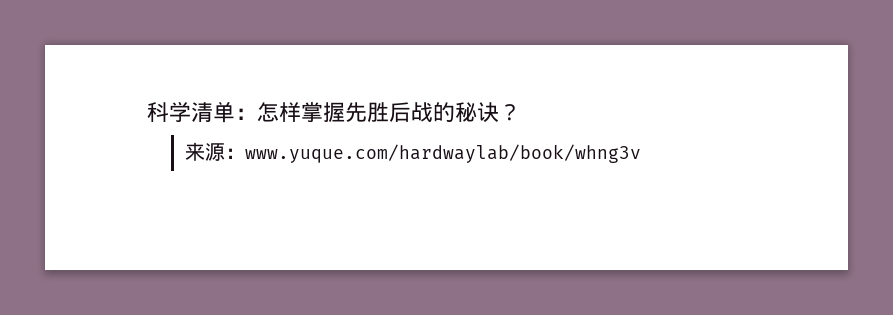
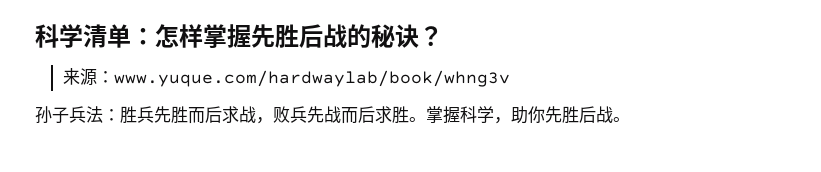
(641, 153) none -> [35,106,630,124] // 孙子兵法：胜兵先胜而后求战，败兵先战而后求胜。掌握科学，助你先胜后战。

